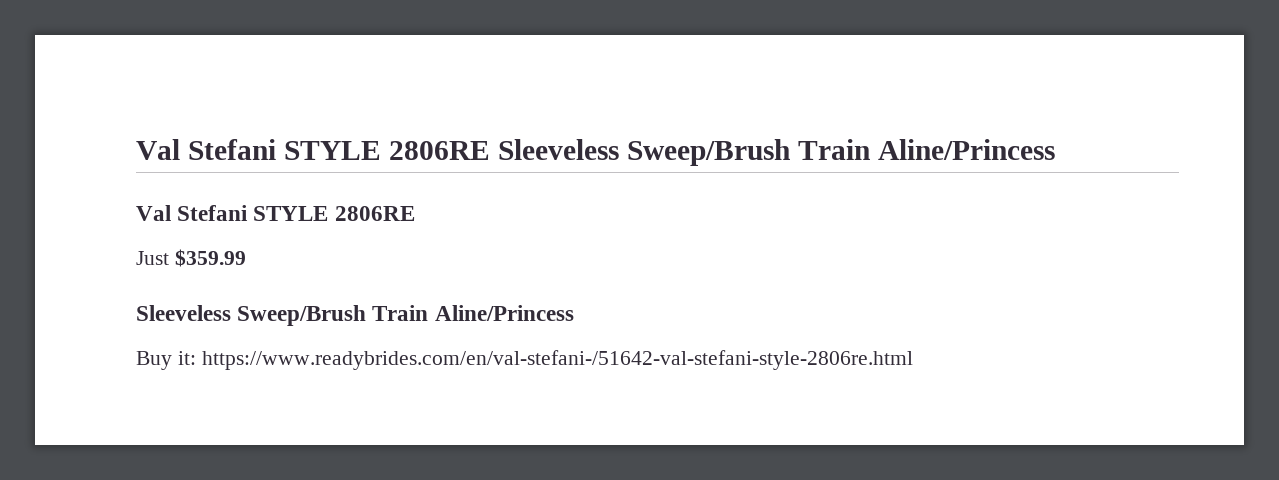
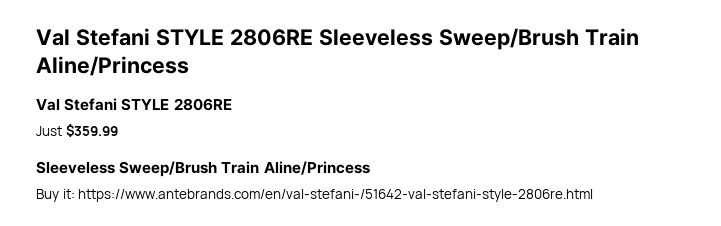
[201,350,913,370] https://www.readybrides.com/en/val-stefani-/51642-val-stefani-style-2806re.html -> [78,189,594,202] https://www.antebrands.com/en/val-stefani-/51642-val-stefani-style-2806re.html

